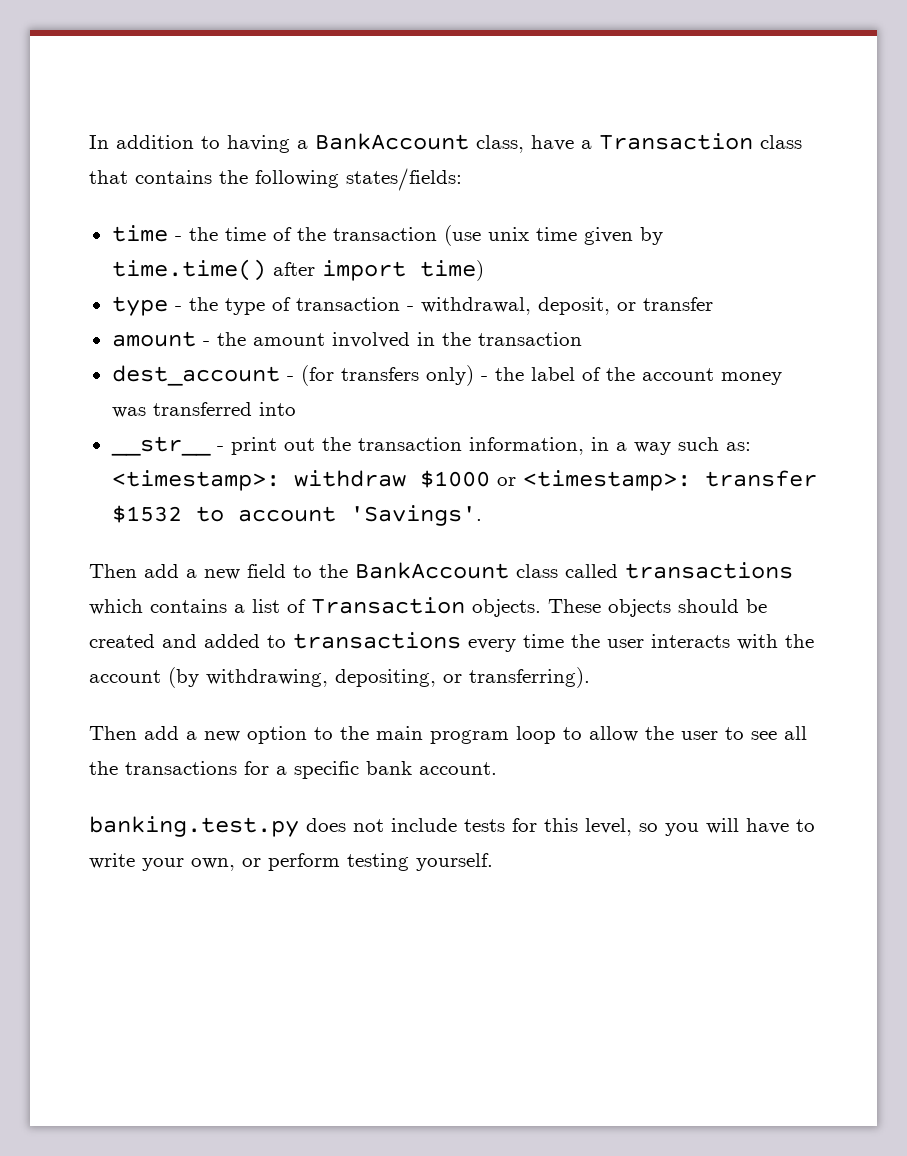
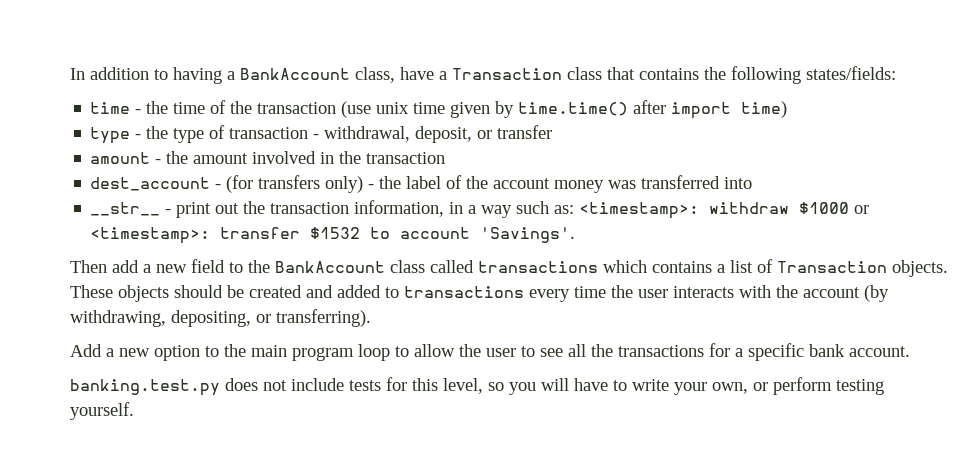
[89,726,179,740] Then add -> [70,344,102,357] Add

